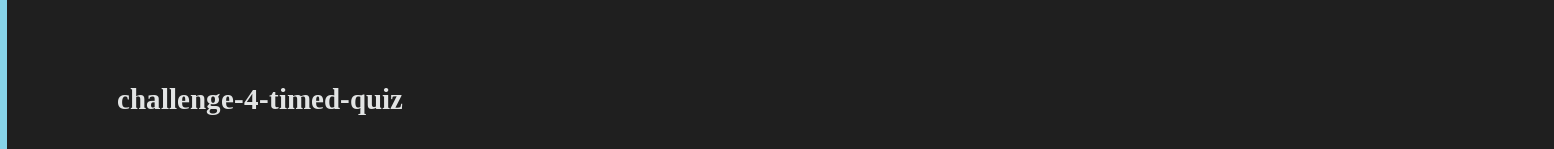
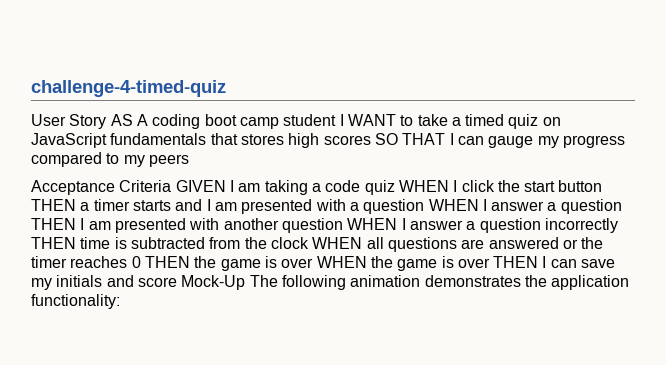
(403, 101) none -> [31,114,561,129] [31,133,625,148] [31,152,189,167] [31,180,603,195] [31,199,622,214] [31,218,618,233] [31,237,604,252] [31,256,616,271] [31,275,630,290] [31,294,120,309] // User Story AS A coding boot camp student I WANT to take a timed quiz on JavaScript fundamentals that stores high scores SO THAT I can gauge my progress compared to my peers // Acceptance Criteria GIVEN I am taking a code quiz WHEN I click the start button THEN a timer starts and I am presented with a question WHEN I answer a question THEN I am presented with another question WHEN I answer a question incorrectly THEN time is subtracted from the clock WHEN all questions are answered or the timer reaches 0 THEN the game is over WHEN the game is over THEN I can save my initials and score Mock-Up The following animation demonstrates the application functionality:

